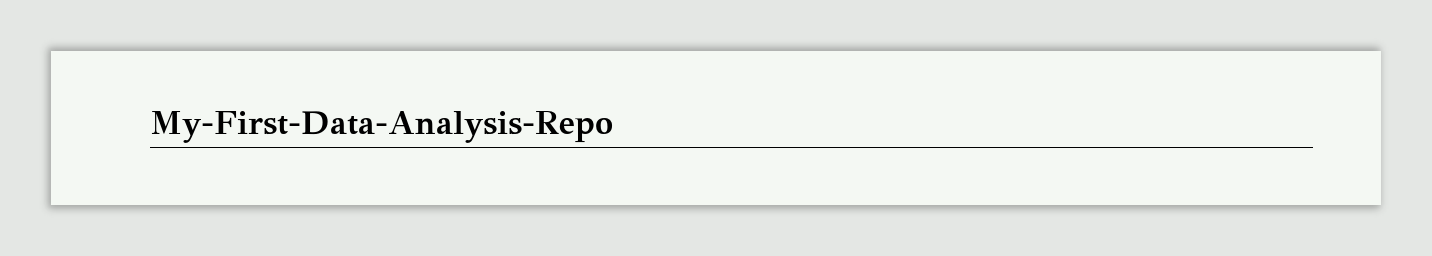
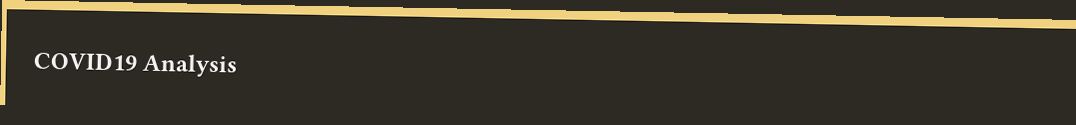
[150,111,613,143] My-First-Data-Analysis-Repo -> [33,51,239,78] COVID19 Analysis

